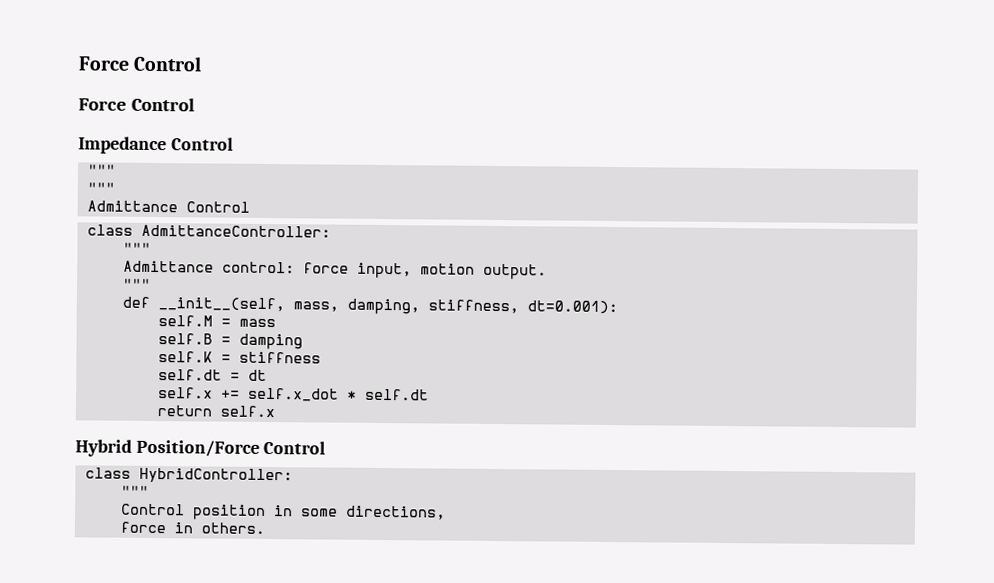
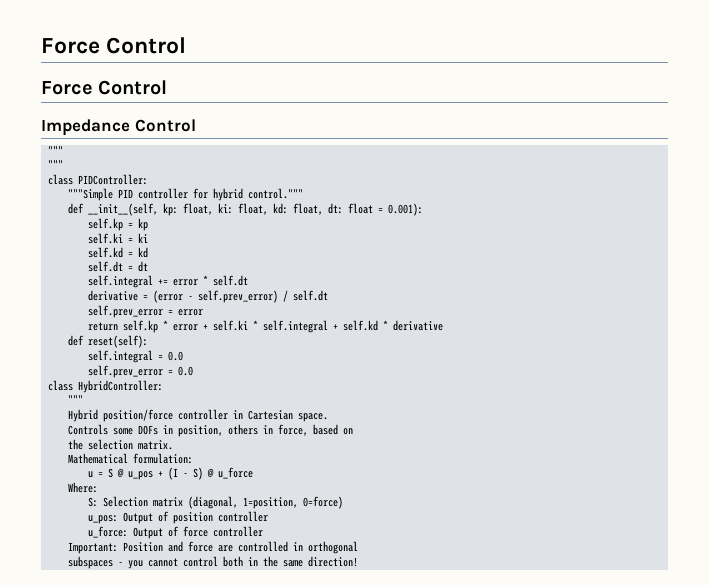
[86,200,250,213] [86,224,331,238] [122,242,151,254] [122,260,547,280] [122,278,151,290] [121,296,618,315] [157,315,276,328] [157,333,303,350] [157,351,321,364] Admittance Control // class AdmittanceController: // """ // Admittance control: force input, motion output. // """ // def __init__(self, mass, damping, stiffness, dt=0.001): // self.M = mass // self.B = damping // self.K = stiffness -> [47,174,148,185] [67,188,303,201] [67,203,423,216] [87,218,148,231] [87,233,148,244] [87,247,148,258] class PIDController: // """Simple PID controller for hybrid control.""" // def __init__(self, kp: float, ki: float, kd: float, dt: float = 0.001): // self.kp = kp // self.ki = ki // self.kd = kd
[157,387,339,402] self.x += self.x_dot -> [87,275,198,288] self.integral += error
[156,405,275,418] [75,439,327,457] [84,467,293,484] [120,485,149,497] [120,503,446,520] [119,521,265,534] return self.x // Hybrid Position/Force Control // class HybridController: // """ // Control position in some directions, // force in others. -> [87,290,328,303] [87,305,203,318] [87,320,443,333] [67,335,148,348] [87,350,183,363] [87,365,193,378] [47,380,163,393] [67,395,83,404] [67,409,328,422] [67,424,353,437] [67,439,173,450] [67,453,193,464] [87,467,253,480] [67,482,98,493] [87,496,343,509] [87,511,268,524] [87,526,263,539] [67,541,358,554] [67,556,358,569] derivative = (error - self.prev_error) / self.dt // self.prev_error = error // return self.kp * error + self.ki * self.integral + self.kd * derivative // def reset(self): // self.integral = 0.0 // self.prev_error = 0.0 // class HybridController: // """ // Hybrid position/force controller in Cartesian space. // Controls some DOFs in position, others in force, based on // the selection matrix. // Mathematical formulation: // u = S @ u_pos + (I - S) @ u_force // Where: // S: Selection matrix (diagonal, 1=position, 0=force) // u_pos: Output of position controller // u_force: Output of force controller // Important: Position and force are controlled in orthogonal // subspaces - you cannot control both in the same direction!

